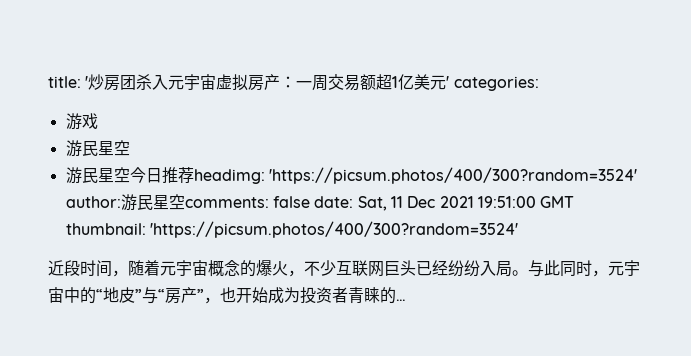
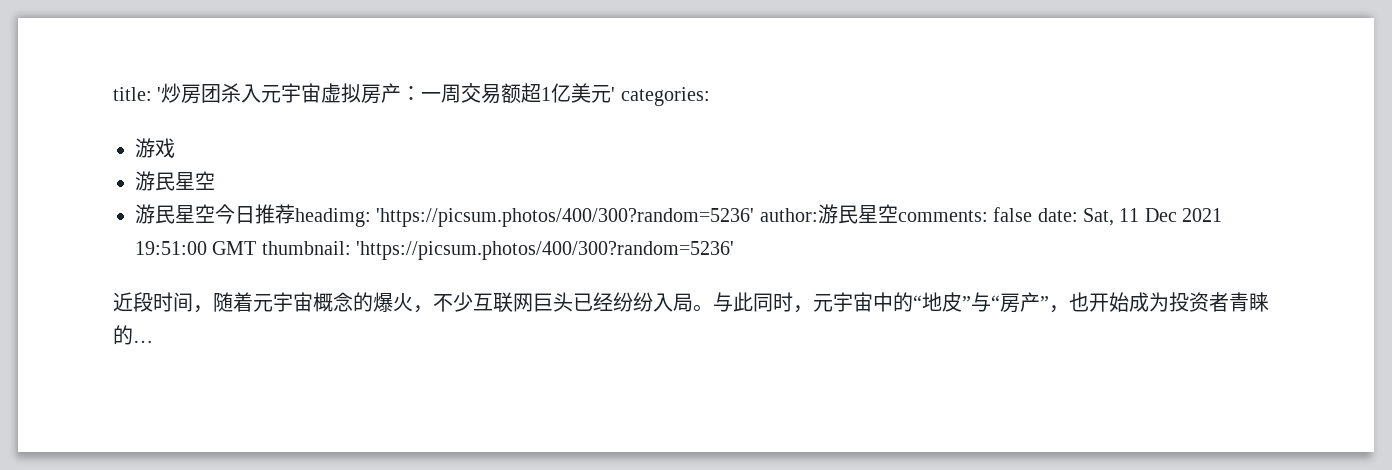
[268,167,637,184] 'https://picsum.photos/400/300?random=3524' -> [376,208,755,227] 'https://picsum.photos/400/300?random=5236'
[149,221,518,238] 'https://picsum.photos/400/300?random=3524' -> [356,241,735,260] 'https://picsum.photos/400/300?random=5236'

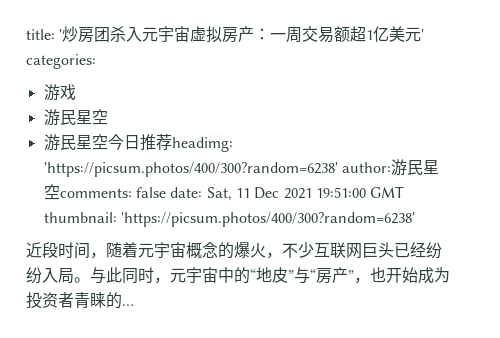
[376,208,755,227] 'https://picsum.photos/400/300?random=5236' -> [43,162,338,177] 'https://picsum.photos/400/300?random=6238'
[356,241,735,260] 'https://picsum.photos/400/300?random=5236' -> [120,212,415,227] 'https://picsum.photos/400/300?random=6238'

